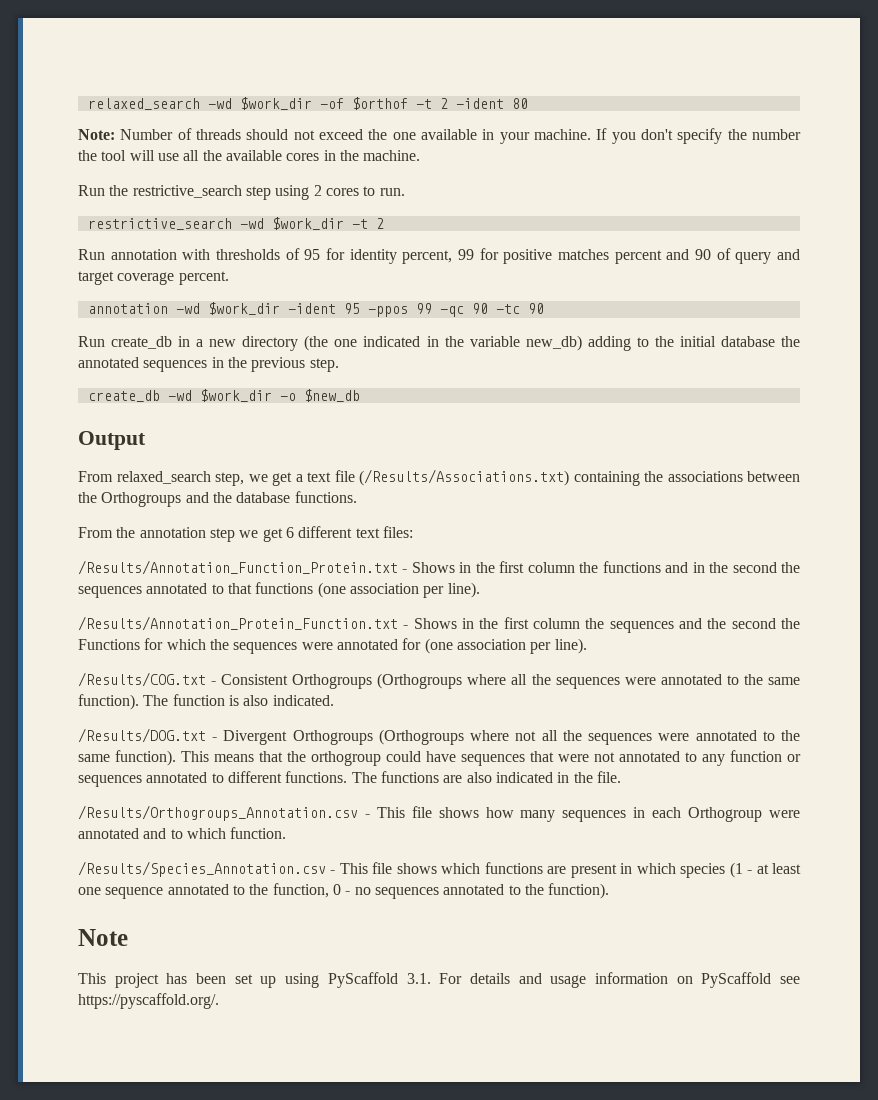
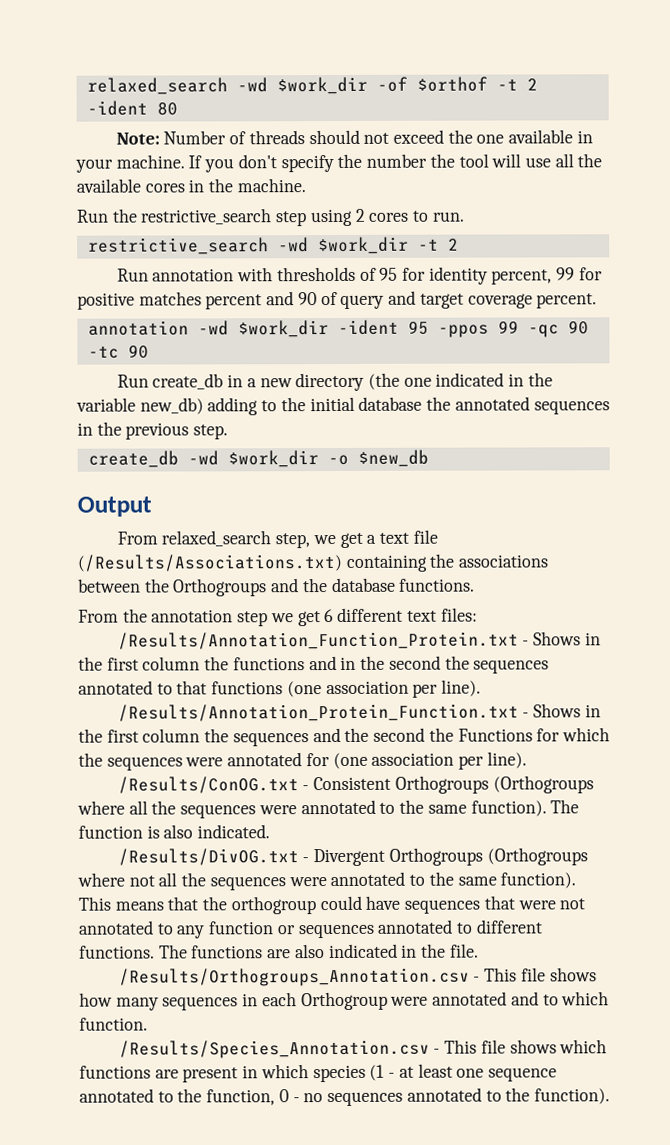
[78,672,206,687] /Results/COG.txt -> [117,776,299,794] /Results/ConOG.txt
[78,728,206,743] /Results/DOG.txt -> [117,848,299,866] /Results/DivOG.txt
[78,929,128,946] [78,972,800,988] [78,993,219,1009] // Note // This project has been set up using PyScaffold 3.1. For details and usage information on PyScaffold see https://pyscaffold.org/. -> (610, 1096) none

